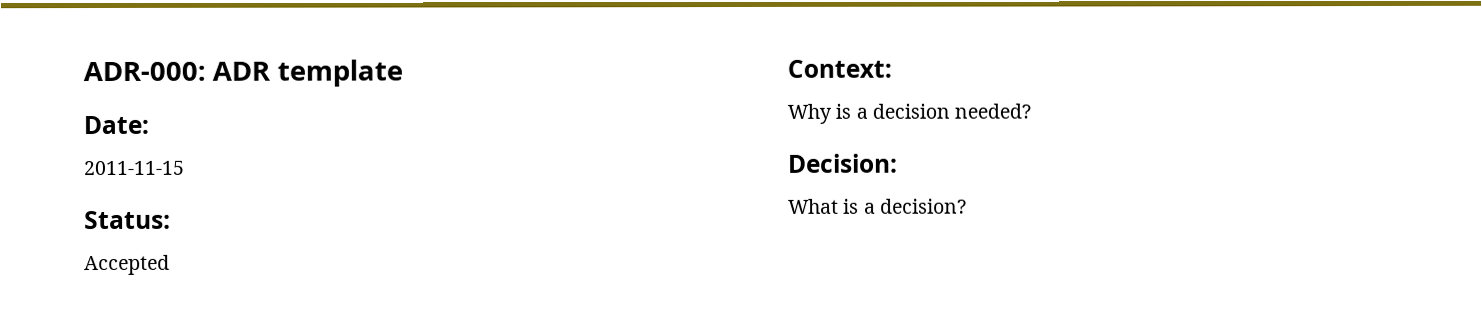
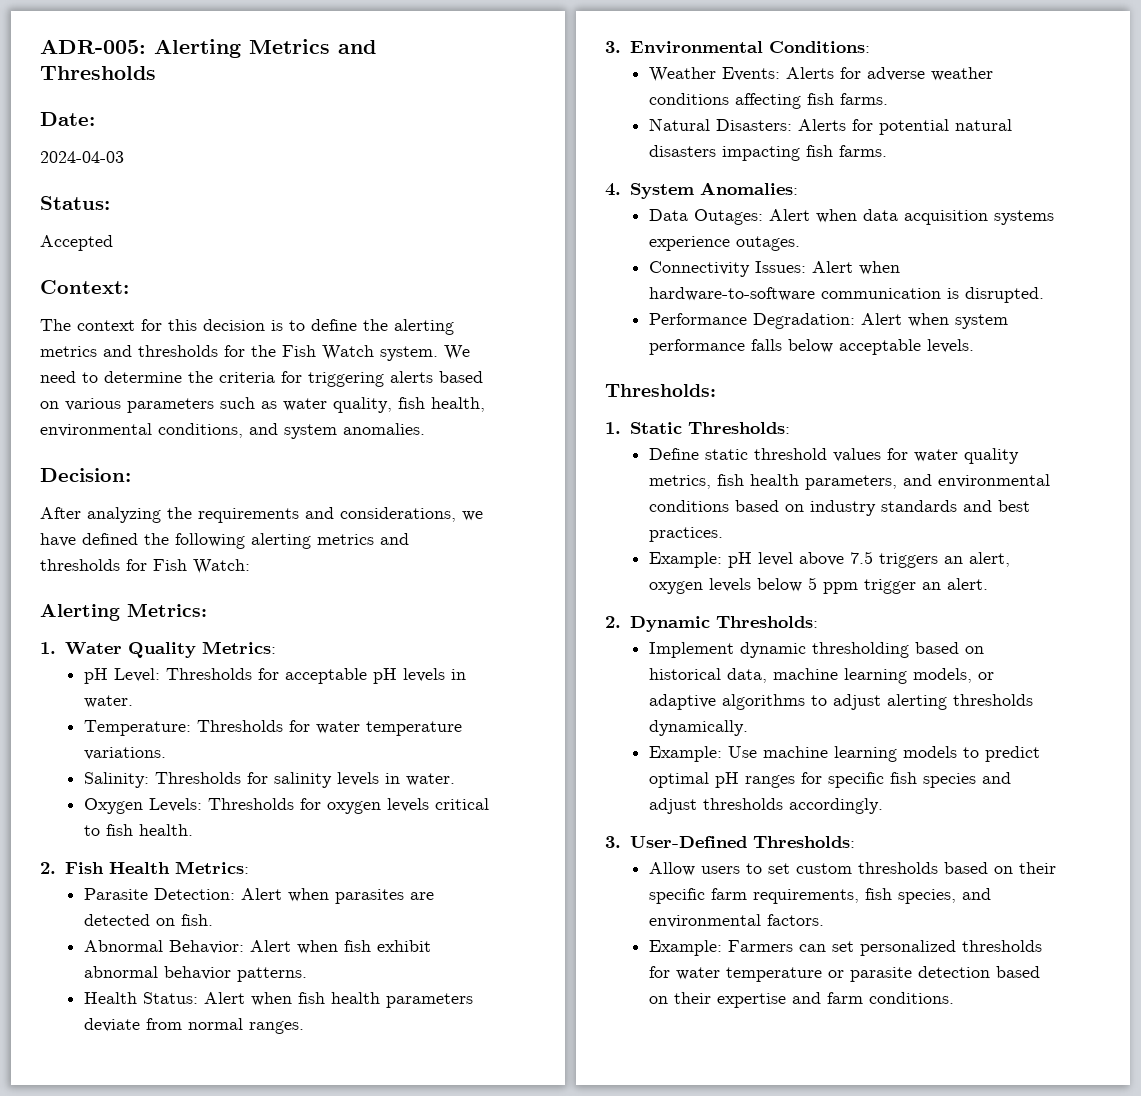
[83,59,403,87] ADR-000: ADR template -> [40,39,376,58] [40,66,156,80] ADR-005: Alerting Metrics and Thresholds
[83,160,185,176] 2011-11-15 -> [40,151,124,163] 2024-04-03
[787,103,1032,124] [787,153,898,173] [788,198,967,214] Why is a decision needed? // Decision: // What is a decision? -> [40,319,454,335] [40,345,470,361] [40,371,483,387] [40,397,485,413] [40,423,425,439] [40,468,131,482] [40,507,483,523] [40,533,409,549] [40,559,250,574] [40,603,207,621] [40,641,276,658] [84,668,467,684] [84,695,134,708] [84,720,463,736] [84,747,167,760] [84,772,456,788] [84,798,490,814] [84,824,194,836] [40,861,249,874] [84,888,435,904] [84,914,214,926] [84,940,432,954] [84,966,308,982] [84,992,474,1008] [84,1018,305,1034] [605,41,870,54] [649,67,994,82] [649,93,889,109] [649,118,1013,135] [649,145,888,161] [605,182,798,199] [649,209,1055,225] [649,236,801,251] [649,261,901,277] [649,287,1045,303] [649,313,1009,329] [649,339,975,355] [605,384,716,397] [605,422,790,434] [649,448,1020,464] [649,474,1051,490] [649,500,1031,516] [649,527,724,542] [649,551,1011,568] [649,577,989,594] [605,616,818,632] [649,642,985,658] [649,668,995,684] [649,694,1034,710] [649,720,749,736] [649,746,1041,762] [649,772,1012,788] [649,798,884,814] [605,836,855,848] [649,862,1057,876] [649,888,992,904] [649,914,825,928] [649,940,1043,956] [649,966,1041,982] [649,992,955,1008] The context for this decision is to define the alerting metrics and thresholds for the Fish Watch system. We need to determine the criteria for triggering alerts based on various parameters such as water quality, fish health, environmental conditions, and system anomalies. // Decision: // After analyzing the requirements and considerations, we have defined the following alerting metrics and thresholds for Fish Watch: // Alerting Metrics: // 1. Water Quality Metrics: // pH Level: Thresholds for acceptable pH levels in water. // Temperature: Thresholds for water temperature variations. // Salinity: Thresholds for salinity levels in water. // Oxygen Levels: Thresholds for oxygen levels critical to fish health. // 2. Fish Health Metrics: // Parasite Detection: Alert when parasites are detected on fish. // Abnormal Behavior: Alert when fish exhibit abnormal behavior patterns. // Health Status: Alert when fish health parameters deviate from normal ranges. // 3. Environmental Conditions: // Weather Events: Alerts for adverse weather conditions affecting fish farms. // Natural Disasters: Alerts for potential natural disasters impacting fish farms. // 4. System Anomalies: // Data Outages: Alert when data acquisition systems experience outages. // Connectivity Issues: Alert when hardware-to-software communication is disrupted. // Performance Degradation: Alert when system performance falls below acceptable levels. // Thresholds: // 1. Static Thresholds: // Define static threshold values for water quality metrics, fish health parameters, and environmental conditions based on industry standards and best practices. // Example: pH level above 7.5 triggers an alert, oxygen levels below 5 ppm trigger an alert. // 2. Dynamic Thresholds: // Implement dynamic thresholding based on historical data, machine learning models, or adaptive algorithms to adjust alerting thresholds dynamically. // Example: Use machine learning models to predict optimal pH ranges for specific fish species and adjust thresholds accordingly. // 3. User-Defined Thresholds: // Allow users to set custom thresholds based on their specific farm requirements, fish species, and environmental factors. // Example: Farmers can set personalized thresholds for water temperature or parasite detection based on their expertise and farm conditions.

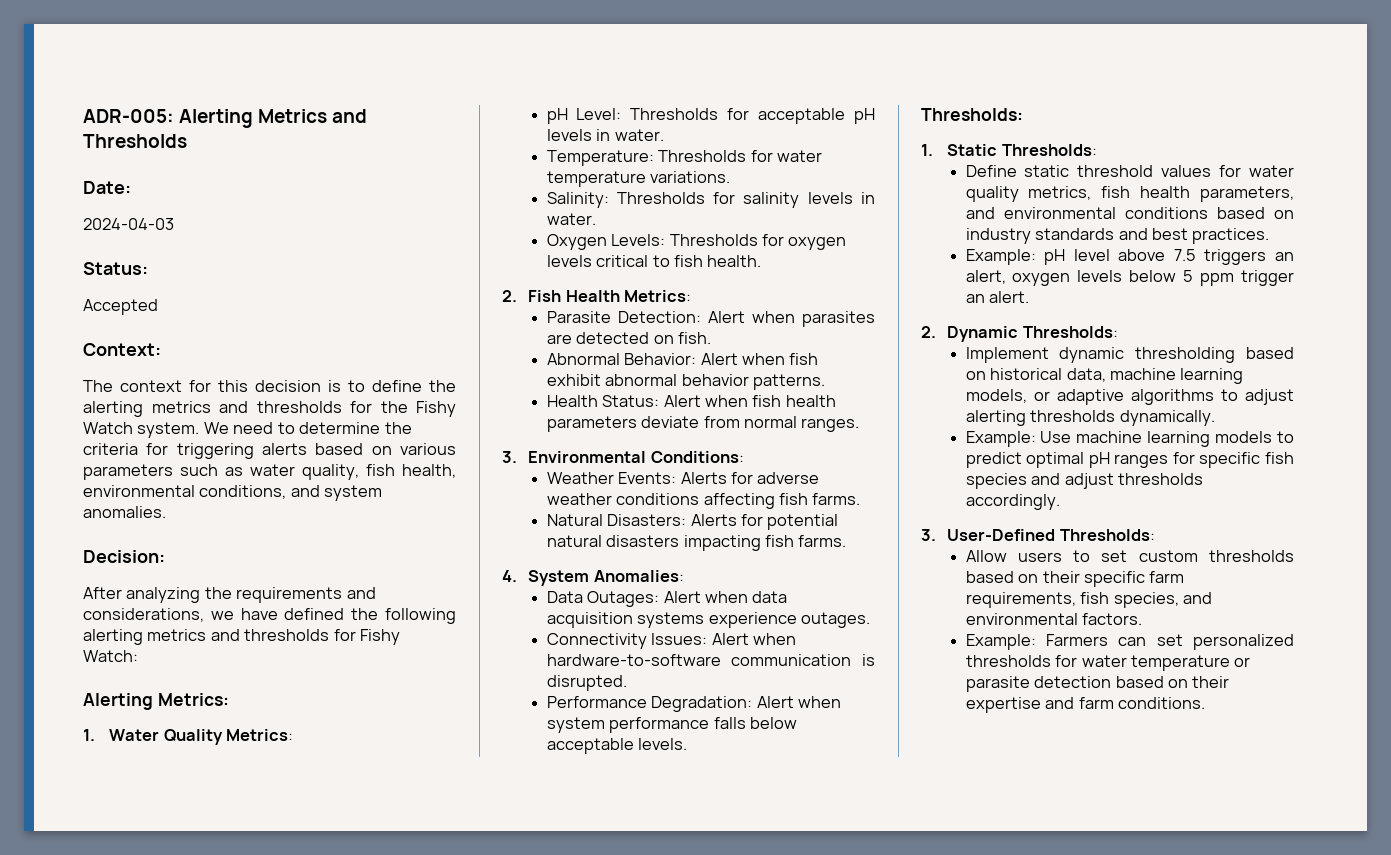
[282,345,316,357] Fish -> [416,401,456,417] Fishy
[153,559,187,571] Fish -> [360,629,401,645] Fishy

